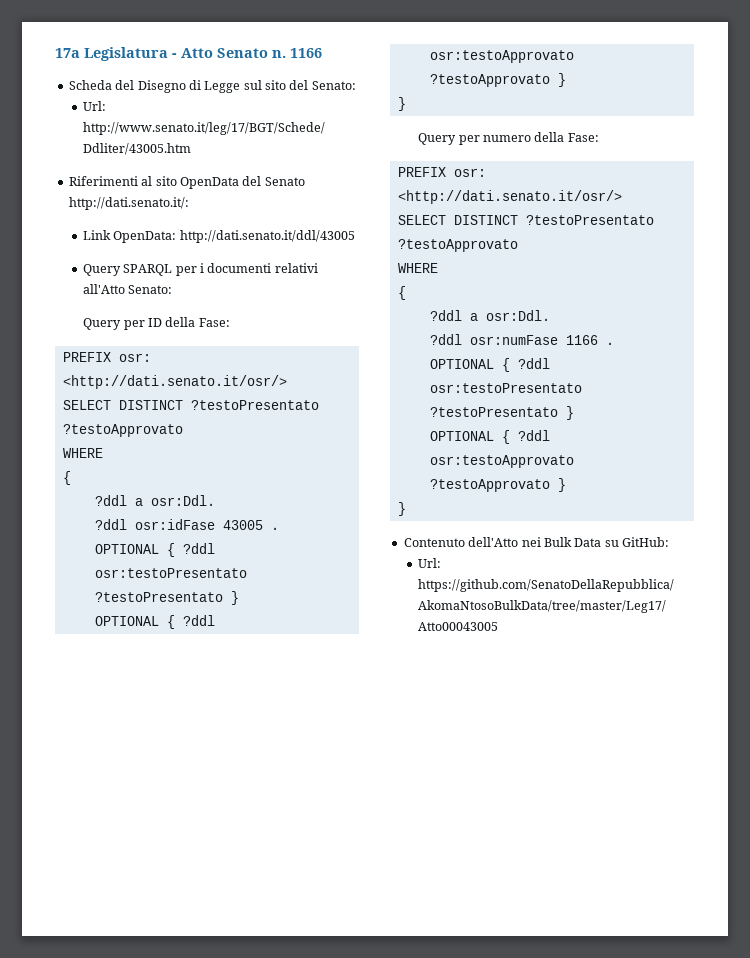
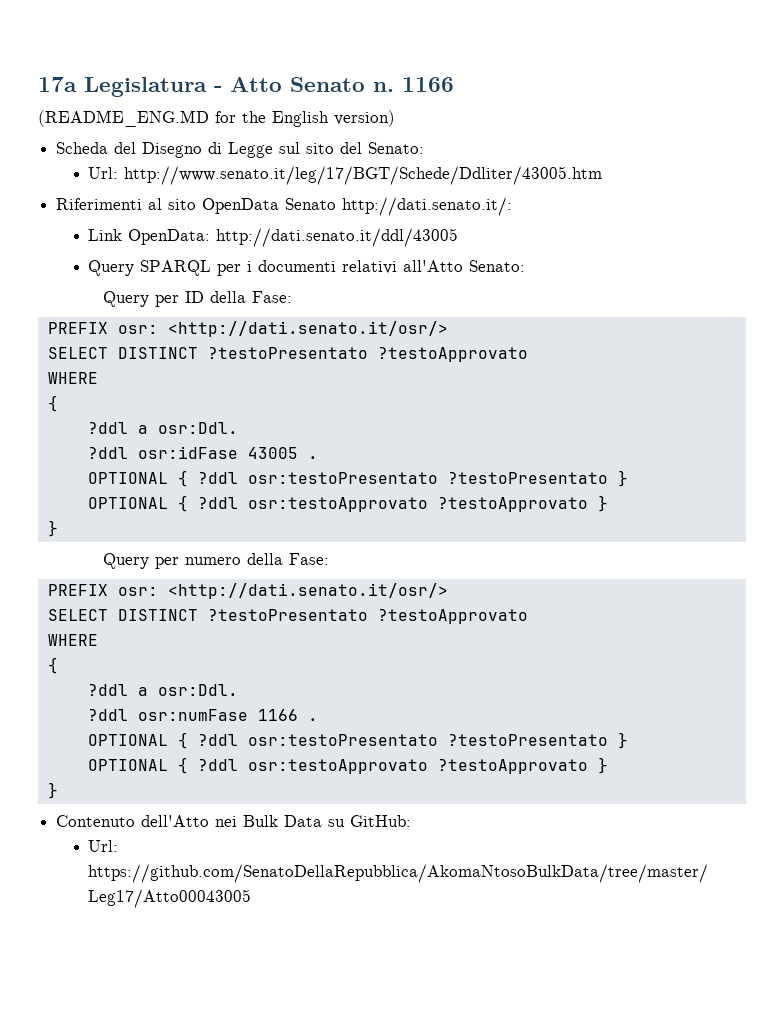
(322, 53) none -> [38,110,395,127] // (README_ENG.MD for the English version)
[242,176,262,186] del -> (280, 206) none

